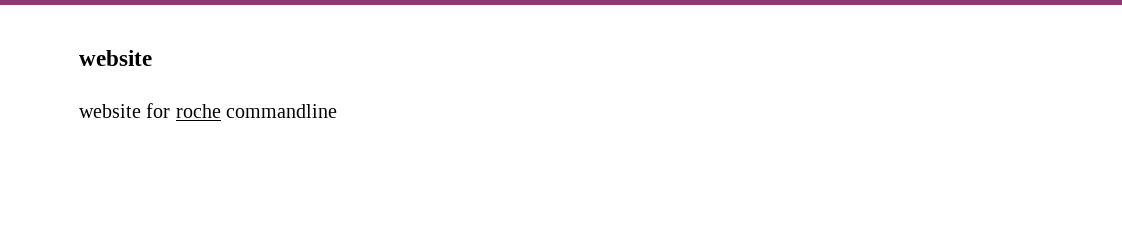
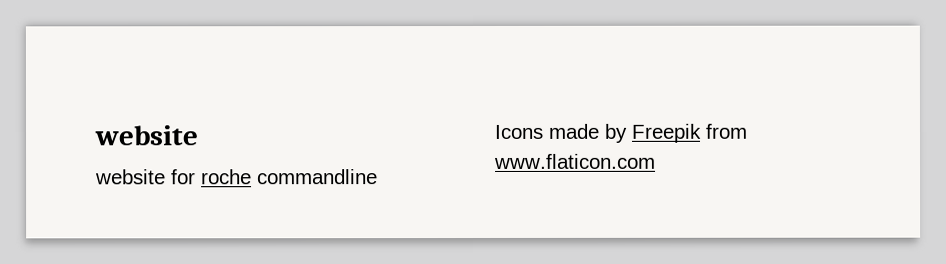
(338, 111) none -> [494,123,748,143] [494,153,656,169] // Icons made by Freepik from www.flaticon.com

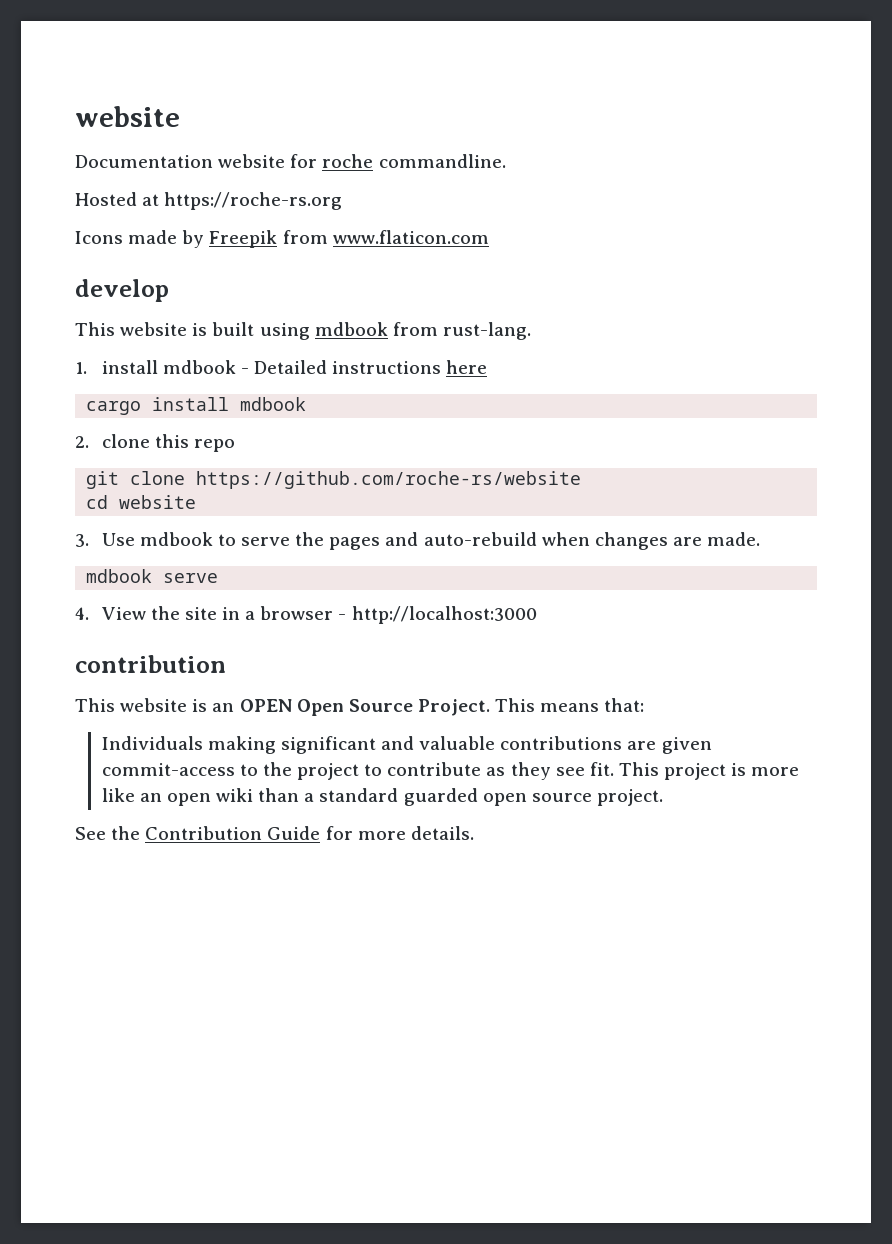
[94,125,199,146] website // -> [75,106,180,127] [75,155,213,168] website // Documentation
[257,169,378,185] commandline -> [378,154,506,168] [75,192,343,210] commandline. // Hosted at https://roche-rs.org
(656, 161) none -> [75,279,169,302] [75,322,531,340] [75,360,488,374] [86,397,307,415] [75,434,235,452] [86,471,582,489] [86,495,197,509] [75,532,761,550] [86,569,219,583] [75,606,537,624] [75,655,226,673] [75,698,645,716] [101,736,712,754] [101,762,800,780] [101,788,663,806] [75,826,474,840] // develop // This website is built using mdbook from rust-lang. // 1. install mdbook - Detailed instructions here // cargo install mdbook // 2. clone this repo // git clone https://github.com/roche-rs/website // cd website // 3. Use mdbook to serve the pages and auto-rebuild when changes are made. // mdbook serve // 4. View the site in a browser - http://localhost:3000 // contribution // This website is an OPEN Open Source Project. This means that: // Individuals making significant and valuable contributions are given commit-access to the project to contribute as they see fit. This project is more like an open wiki than a standard guarded open source project. // See the Contribution Guide for more details.

